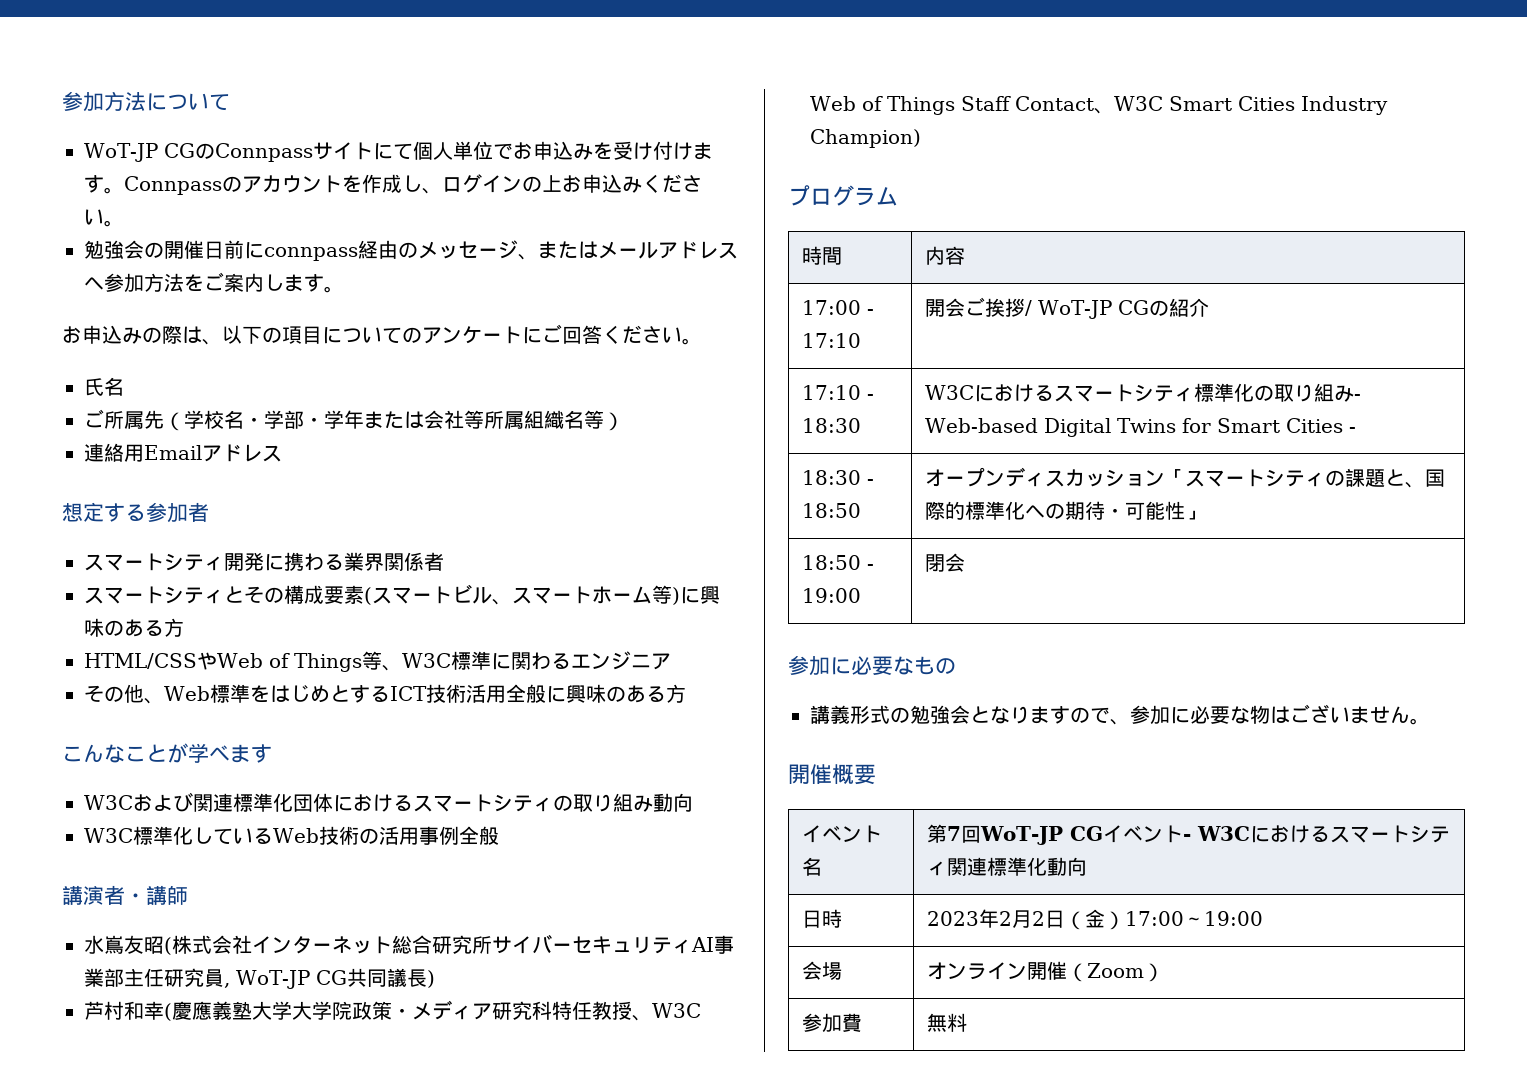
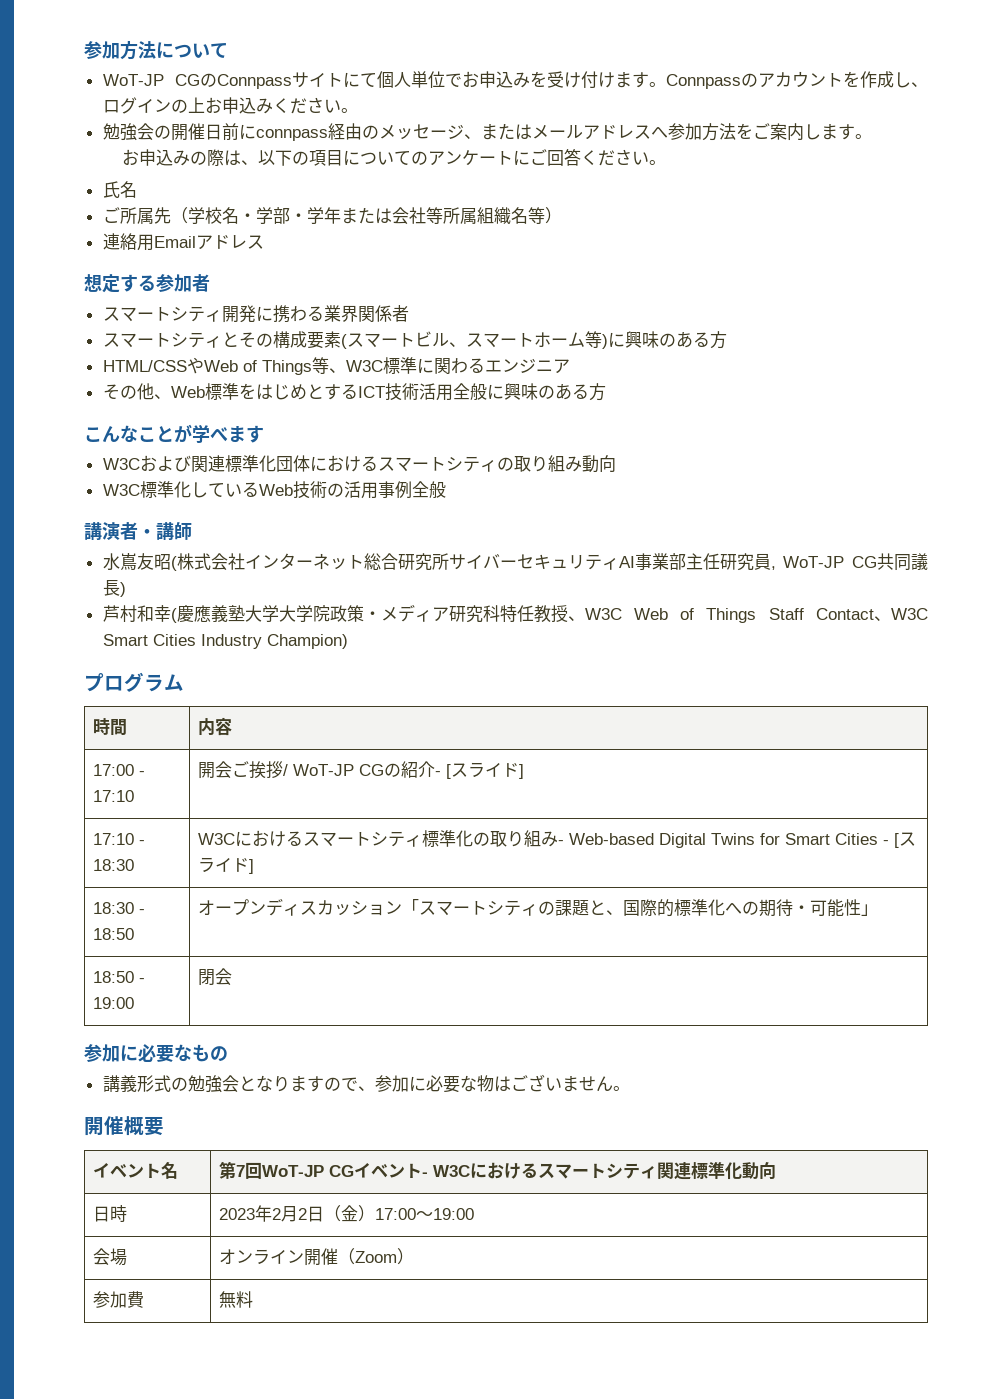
(1209, 307) none -> [434,762,524,779] - [スライド]
(1356, 430) none -> [893,832,916,848] [197,857,254,874] [スライド]

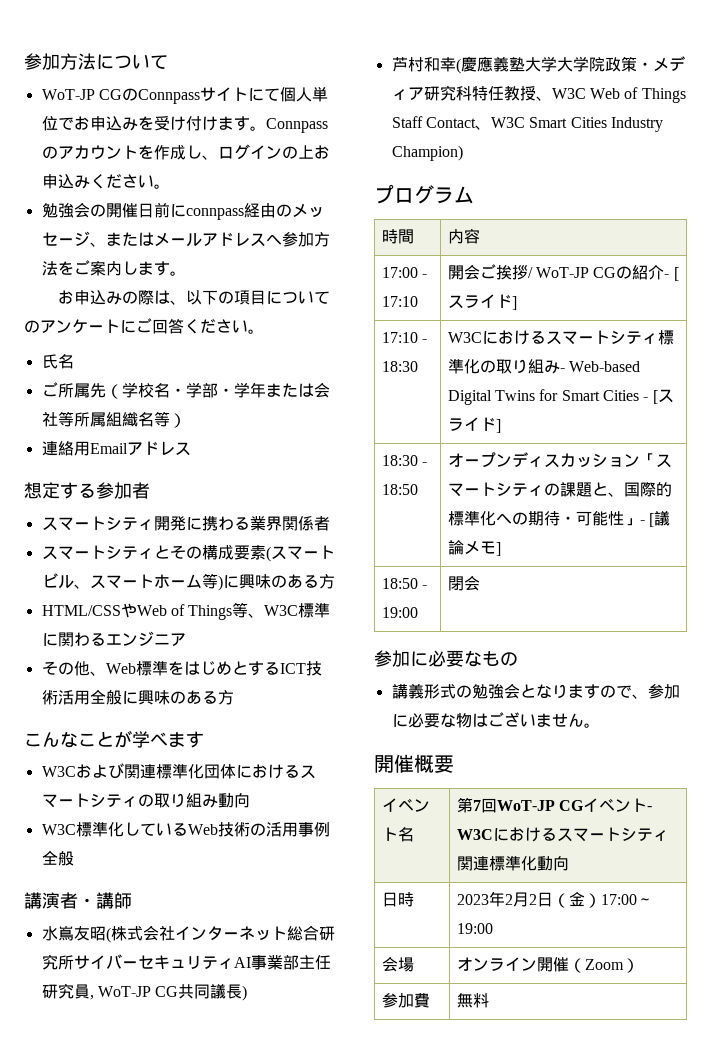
(878, 910) none -> [639,511,671,527] [447,540,501,556] - [議論メモ]

